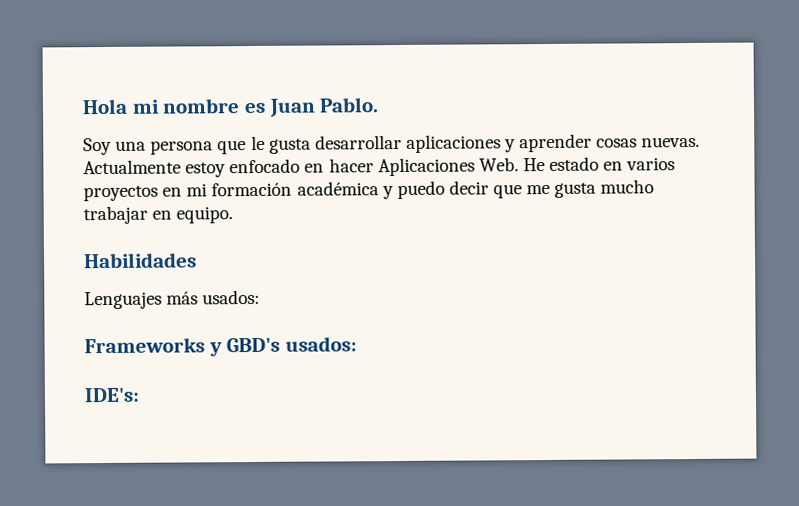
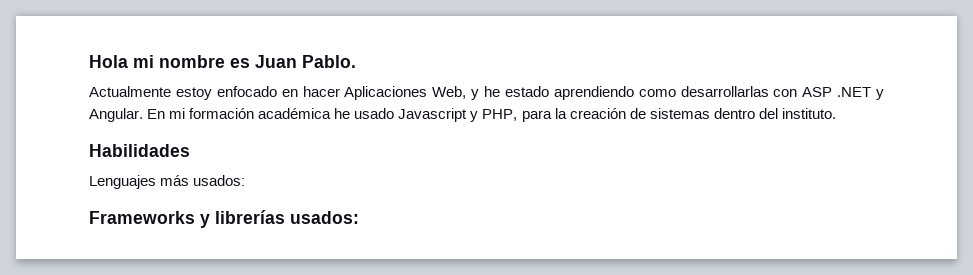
[83,133,701,156] Soy una persona que le gusta desarrollar aplicaciones y aprender cosas nuevas. -> (356, 61) none
[478,156,676,172] [83,179,655,202] [83,205,234,225] Web. He estado en varios proyectos en mi formación académica y puedo decir que me gusta mucho trabajar en equipo. -> [432,86,884,100] [89,108,836,122] Web, y he estado aprendiendo como desarrollarlas con ASP .NET y Angular. En mi formación académica he usado Javascript y PHP, para la creación de sistemas dentro del instituto.
[226,336,358,353] [84,387,140,403] GBD's usados: // IDE's: -> [215,210,359,224] librerías usados:

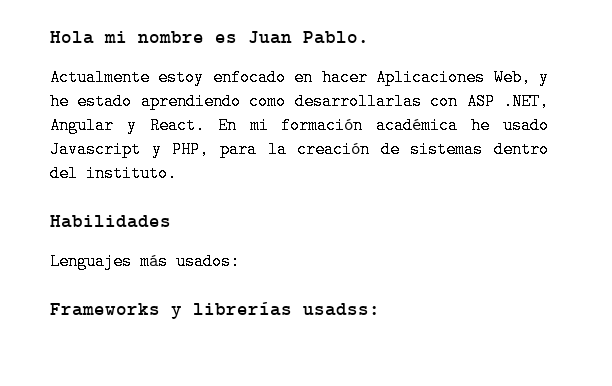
[837,87,884,100] [89,108,143,122] .NET y Angular. -> [503,93,549,110] [50,117,205,134] .NET, Angular y React.
[290,211,359,224] usados: -> [303,303,380,316] usadss:

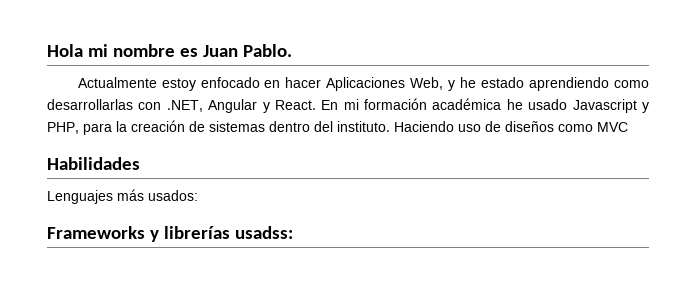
[466,93,495,110] ASP -> (162, 106) none
(177, 173) none -> [394,121,628,132] Haciendo uso de diseños como MVC

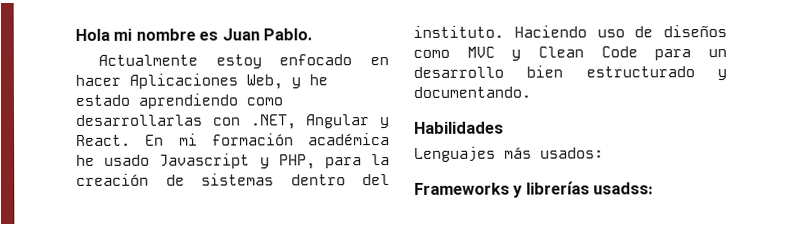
(628, 127) none -> [511,46,727,61] [413,65,727,81] [413,86,531,98] y Clean Code para un desarrollo bien estructurado y documentando.

